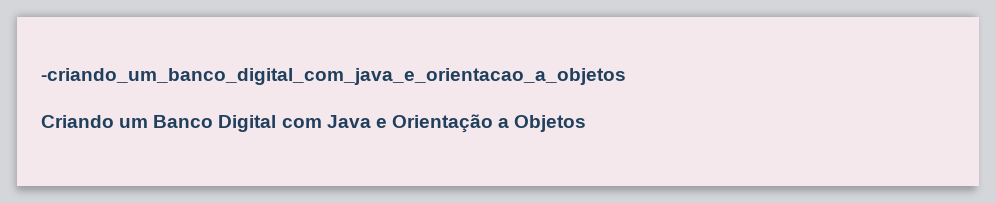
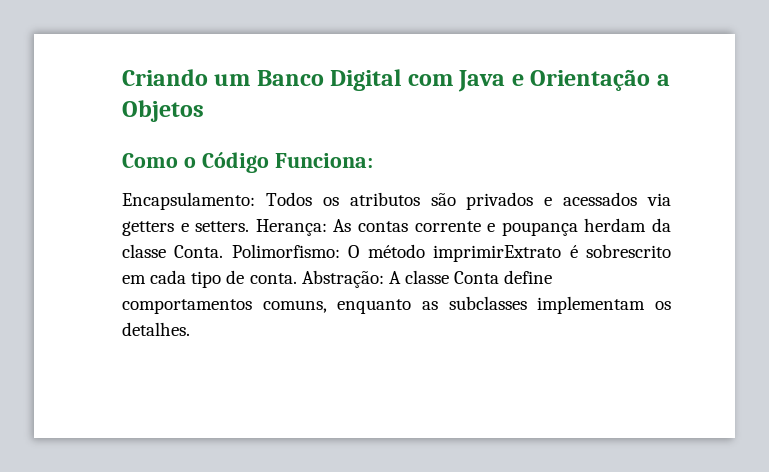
[41,68,626,85] -criando_um_banco_digital_com_java_e_orientacao_a_objetos // -> (122, 77) none
(587, 123) none -> [122,152,373,173] [122,192,671,210] [122,218,672,236] [122,244,672,262] [122,270,553,288] [122,296,672,314] [122,322,190,336] // Como o Código Funciona: // Encapsulamento: Todos os atributos são privados e acessados via getters e setters. Herança: As contas corrente e poupança herdam da classe Conta. Polimorfismo: O método imprimirExtrato é sobrescrito em cada tipo de conta. Abstração: A classe Conta define comportamentos comuns, enquanto as subclasses implementam os detalhes.

